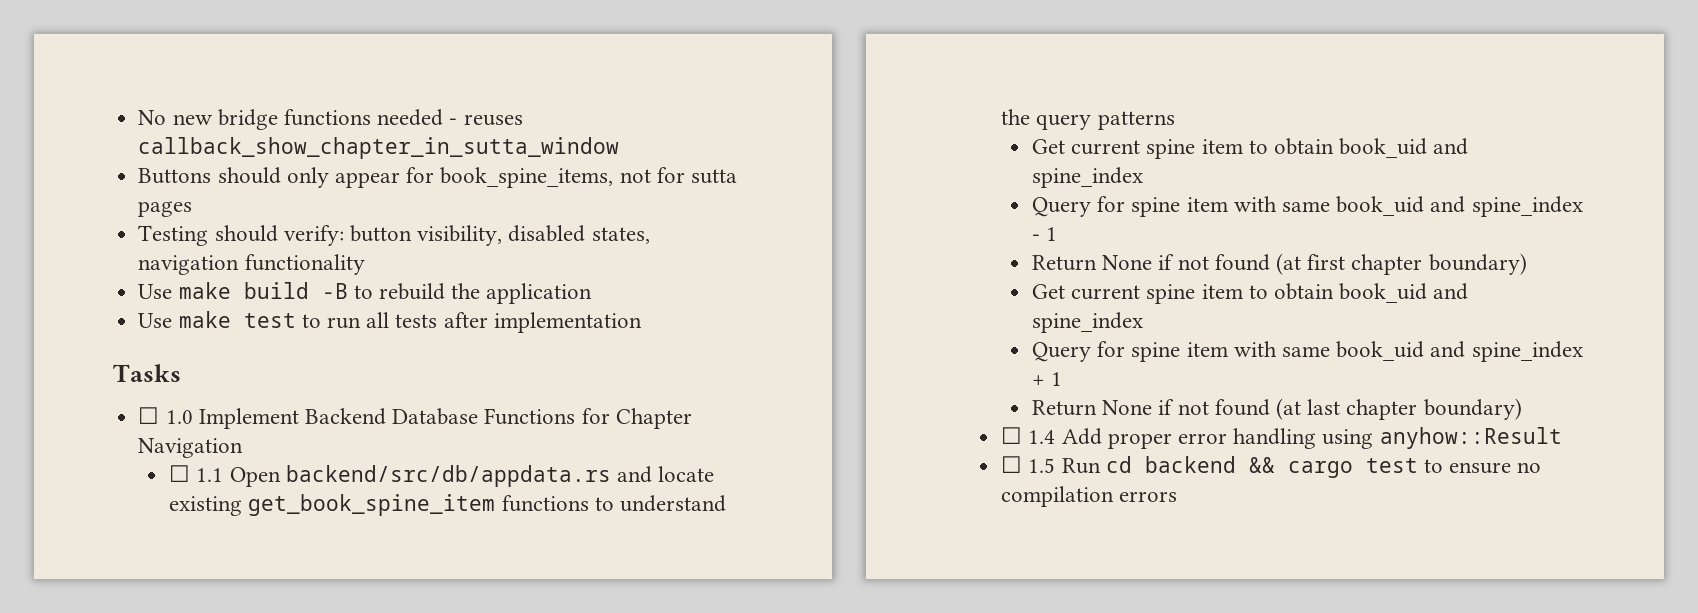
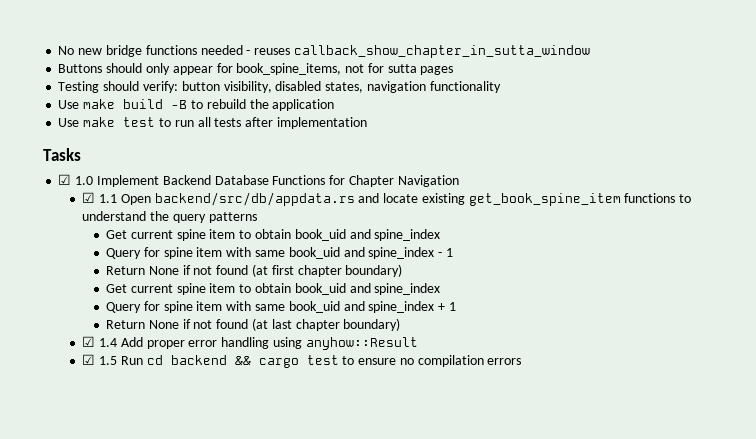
[138,407,160,424] ☐ -> [58,174,72,185] ☑
[169,465,191,482] ☐ -> [82,192,96,203] ☑
[1001,427,1023,444] ☐ -> [82,336,96,347] ☑
[1001,456,1023,473] ☐ -> [82,354,96,365] ☑

